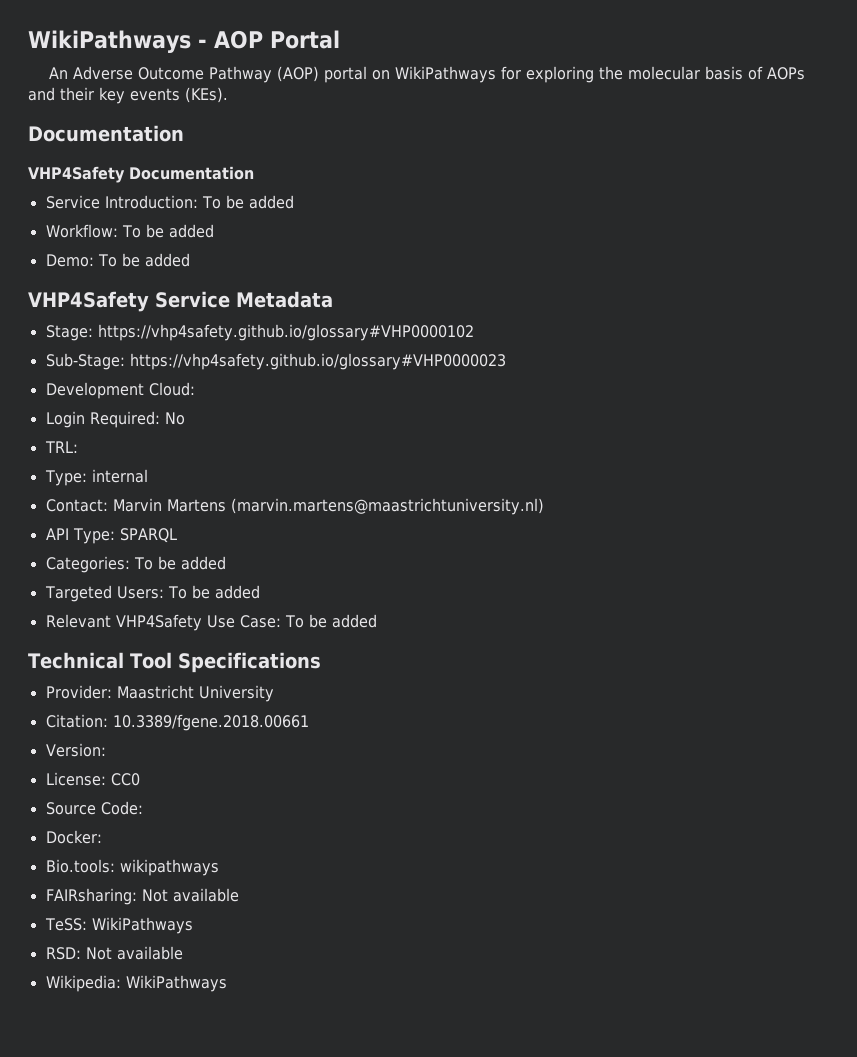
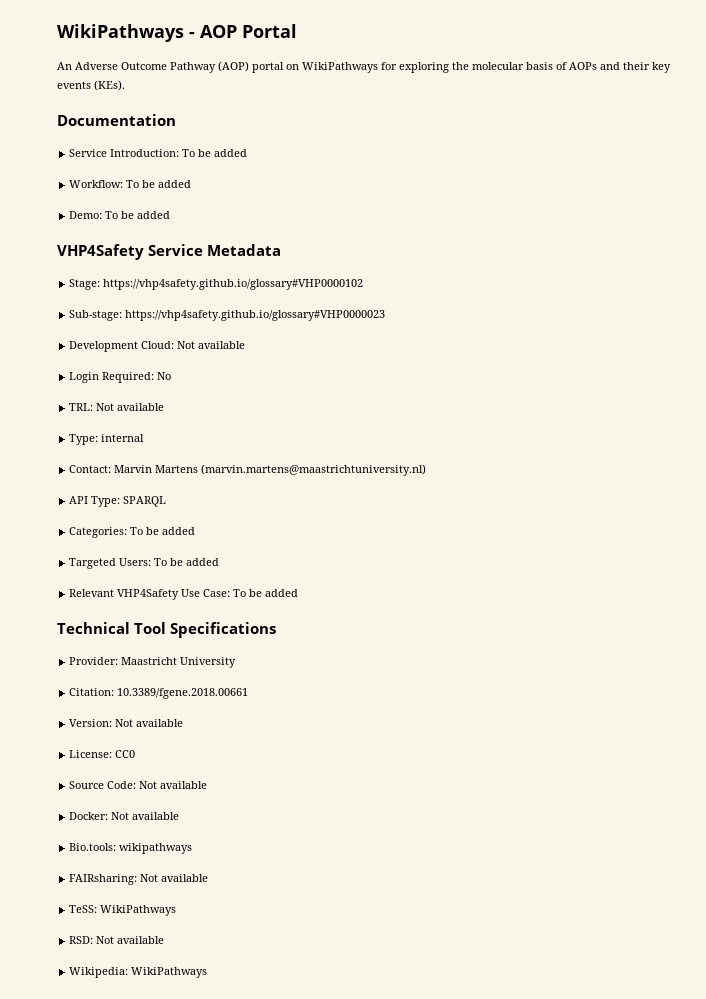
[28,166,254,183] // VHP4Safety Documentation -> (176, 120) none
[45,353,125,370] Sub-Stage: -> [69,310,123,321] Sub-stage:
(195, 389) none -> [177,341,246,349] Not available
(78, 447) none -> [96,403,165,411] Not available
(106, 750) none -> [115,719,184,727] Not available
(143, 808) none -> [139,781,208,789] Not available
(102, 837) none -> [111,812,180,820] Not available

